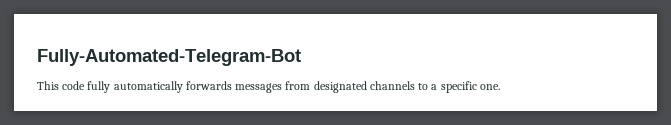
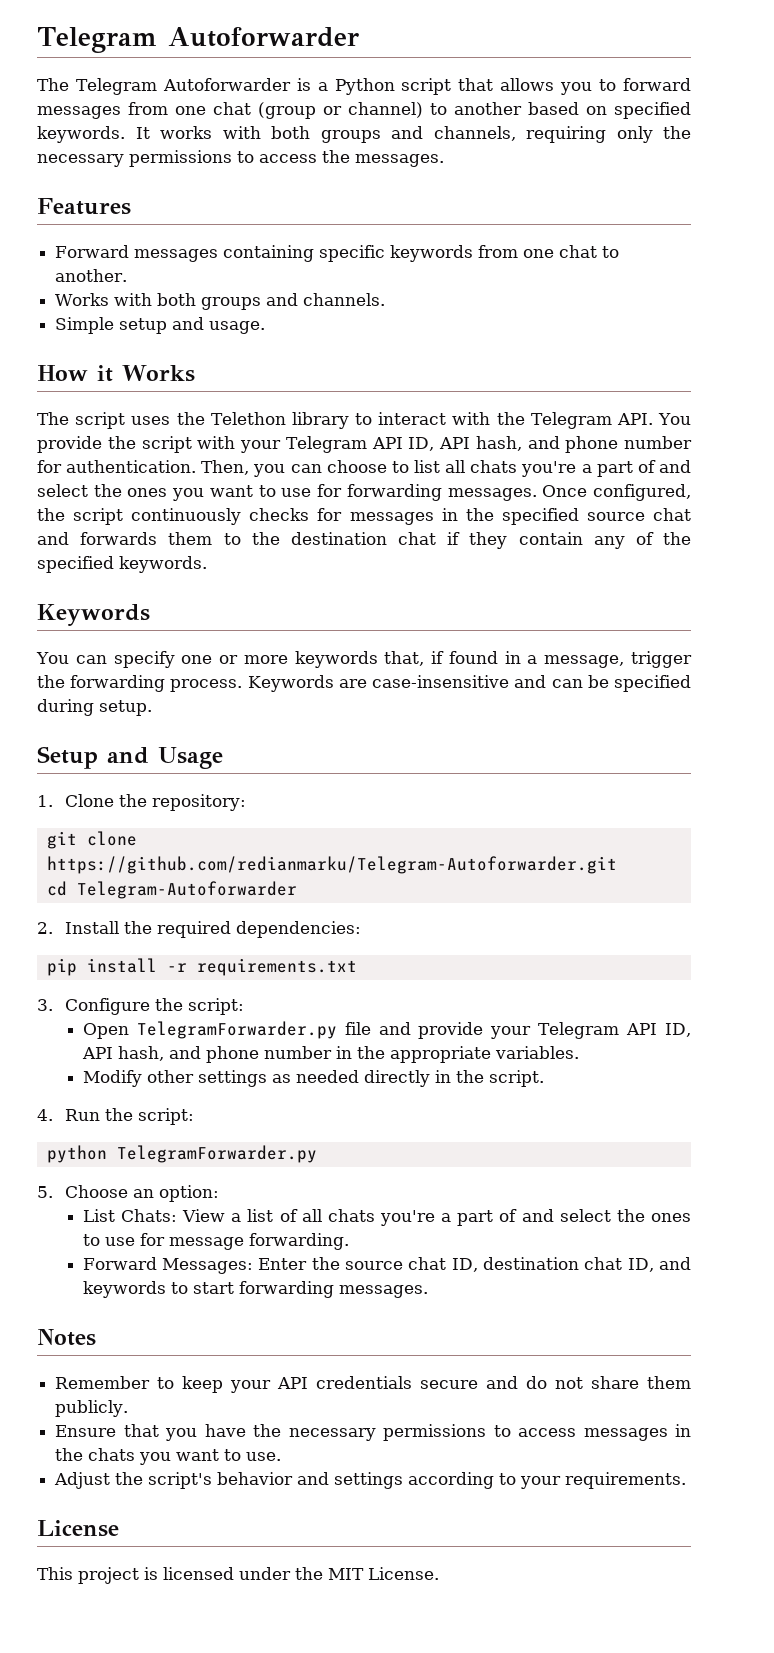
[37,49,301,66] [37,81,500,93] Fully-Automated-Telegram-Bot // This code fully automatically forwards messages from designated channels to a specific one. -> [37,27,359,53] [37,78,692,95] [37,102,691,119] [37,126,691,143] [37,150,444,167] [37,198,131,215] [55,245,620,262] [55,269,128,282] [55,293,386,310] [55,317,266,334] [37,365,195,382] [37,412,692,429] [37,436,692,453] [37,460,691,477] [37,484,691,501] [37,508,692,525] [37,532,691,549] [37,556,207,573] [37,604,150,626] [36,651,692,668] [37,675,691,692] [37,699,152,716] [37,746,223,769] [37,794,246,811] [46,831,137,849] [46,856,617,874] [46,881,297,899] [37,921,361,938] [46,958,357,976] [37,998,244,1015] [82,1021,691,1039] [81,1046,579,1063] [82,1070,544,1087] [37,1108,194,1125] [46,1145,317,1163] [37,1185,219,1202] [82,1209,692,1226] [82,1233,349,1250] [82,1257,691,1274] [82,1281,428,1298] [37,1329,96,1346] [55,1376,692,1393] [55,1400,129,1417] [55,1424,692,1441] [55,1448,282,1465] [54,1472,687,1489] [37,1520,119,1537] [37,1567,439,1584] Telegram Autoforwarder // The Telegram Autoforwarder is a Python script that allows you to forward messages from one chat (group or channel) to another based on specified keywords. It works with both groups and channels, requiring only the necessary permissions to access the messages. // Features // Forward messages containing specific keywords from one chat to another. // Works with both groups and channels. // Simple setup and usage. // How it Works // The script uses the Telethon library to interact with the Telegram API. You provide the script with your Telegram API ID, API hash, and phone number for authentication. Then, you can choose to list all chats you're a part of and select the ones you want to use for forwarding messages. Once configured, the script continuously checks for messages in the specified source chat and forwards them to the destination chat if they contain any of the specified keywords. // Keywords // You can specify one or more keywords that, if found in a message, trigger the forwarding process. Keywords are case-insensitive and can be specified during setup. // Setup and Usage // 1. Clone the repository: // git clone https://github.com/redianmarku/Telegram-Autoforwarder.git // cd Telegram-Autoforwarder // 2. Install the required dependencies: // pip install -r requirements.txt // 3. Configure the script: // Open TelegramForwarder.py file and provide your Telegram API ID, API hash, and phone number in the appropriate variables. // Modify other settings as needed directly in the script. // 4. Run the script: // python TelegramForwarder.py // 5. Choose an option: // List Chats: View a list of all chats you're a part of and select the ones to use for message forwarding. // Forward Messages: Enter the source chat ID, destination chat ID, and keywords to start forwarding messages. // Notes // Remember to keep your API credentials secure and do not share them publicly. // Ensure that you have the necessary permissions to access messages in the chats you want to use. // Adjust the script's behavior and settings according to your requirements. // License // This project is licensed under the MIT License.

